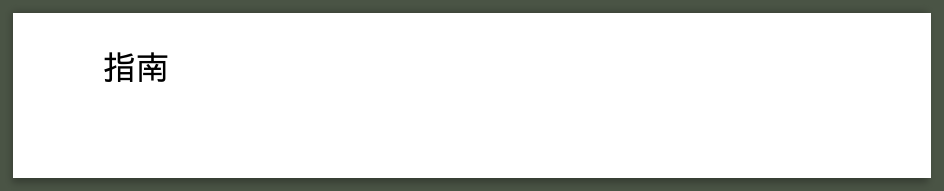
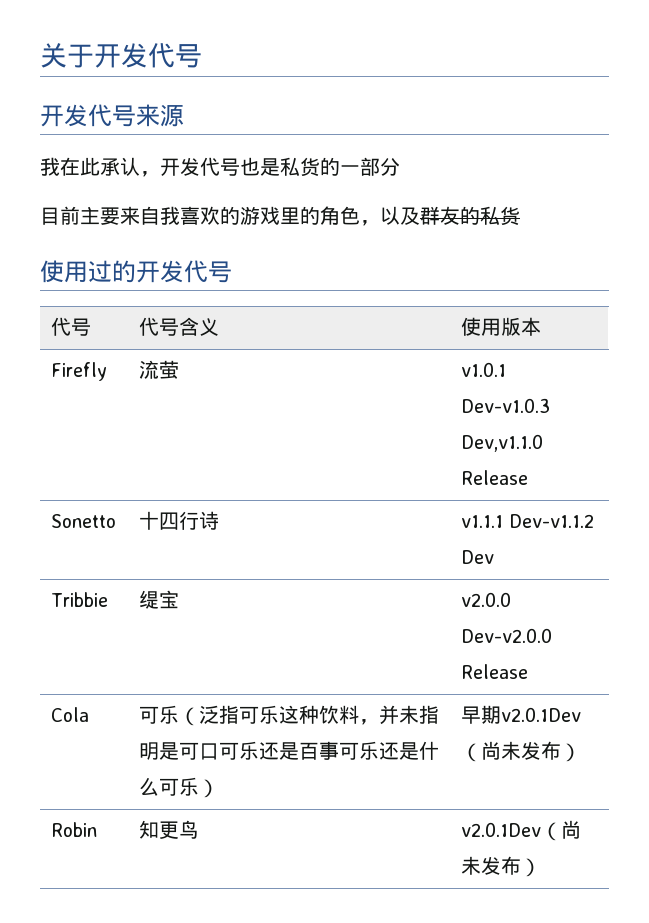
[103,52,169,82] 指南 -> [40,43,202,68] [40,104,184,127] [40,157,400,177] [40,206,520,226] [40,260,232,283] [51,317,92,336] [139,317,220,336] [461,317,542,336] [51,362,108,381] [139,360,180,379] [461,362,507,377] [461,398,551,413] [461,434,544,452] [461,470,529,485] [51,514,117,528] [139,511,220,530] [461,514,595,528] [461,550,495,564] [51,592,109,607] [139,590,180,609] [461,592,512,607] [461,628,553,643] [461,664,529,679] [51,707,90,722] [139,705,440,726] [139,741,440,760] [139,777,220,798] [461,705,582,724] [461,741,582,762] [51,822,98,837] [139,820,200,839] [461,820,582,841] [461,856,542,877] 关于开发代号 // 开发代号来源 // 我在此承认，开发代号也是私货的一部分 // 目前主要来自我喜欢的游戏里的角色，以及群友的私货 // 使用过的开发代号 // 代号 | 代号含义 | 使用版本 // Firefly | 流萤 | v1.0.1 Dev-v1.0.3 Dev,v1.1.0 Release // Sonetto | 十四行诗 | v1.1.1 Dev-v1.1.2 Dev // Tribbie | 缇宝 | v2.0.0 Dev-v2.0.0 Release // Cola | 可乐（泛指可乐这种饮料，并未指明是可口可乐还是百事可乐还是什么可乐） | 早期v2.0.1Dev（尚未发布） // Robin | 知更鸟 | v2.0.1Dev（尚未发布）

